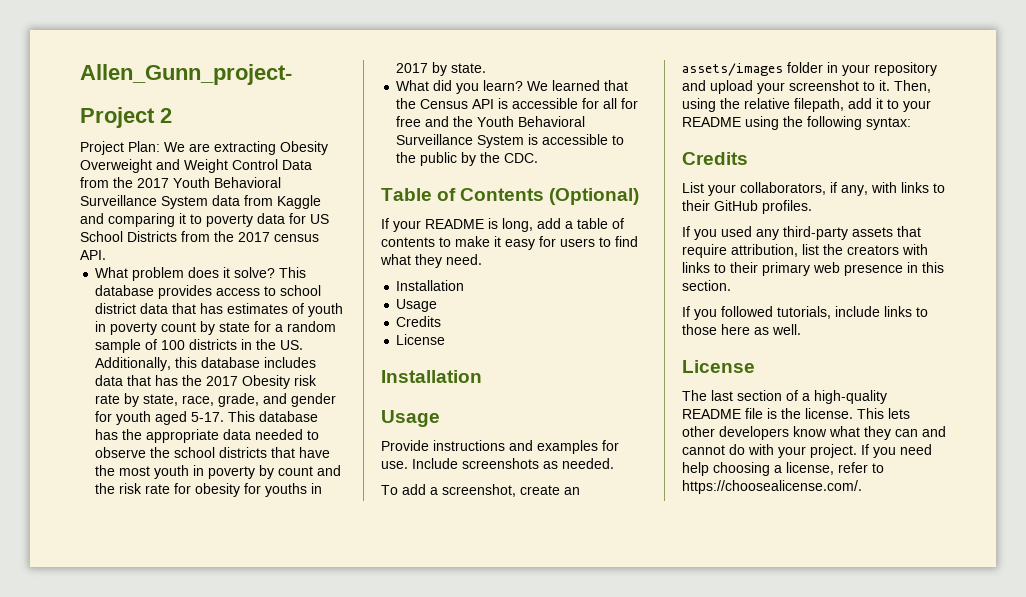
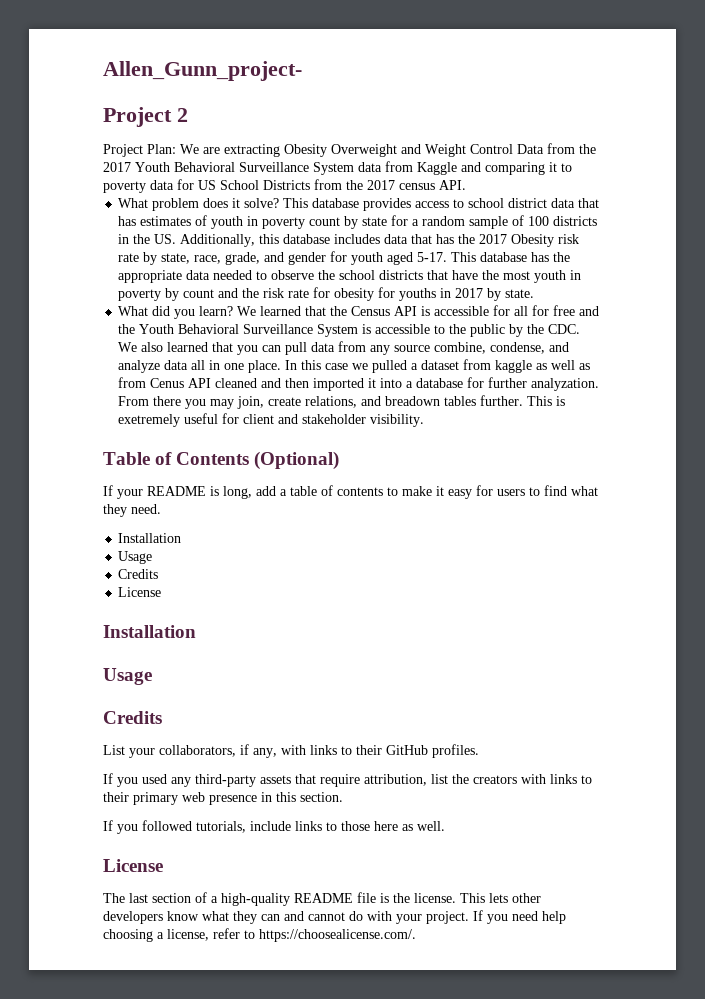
(539, 158) none -> [118,341,570,355] [118,359,591,373] [118,377,600,391] [118,395,566,409] [118,413,425,427] We also learned that you can pull data from any source combine, condense, and analyze data all in one place. In this case we pulled a dataset from kaggle as well as from Cenus API cleaned and then imported it into a database for further analyzation. From there you may join, create relations, and breadown tables further. This is exetremely useful for client and stakeholder visibility.
[381,440,619,454] [381,458,614,469] [381,484,580,497] [682,62,937,76] [682,80,931,94] [682,98,931,112] [682,116,911,130] // Provide instructions and examples for use. Include screenshots as needed. // To add a screenshot, create an assets/images folder in your repository and upload your screenshot to it. Then, using the relative filepath, add it to your README using the following syntax: -> (152, 676) none

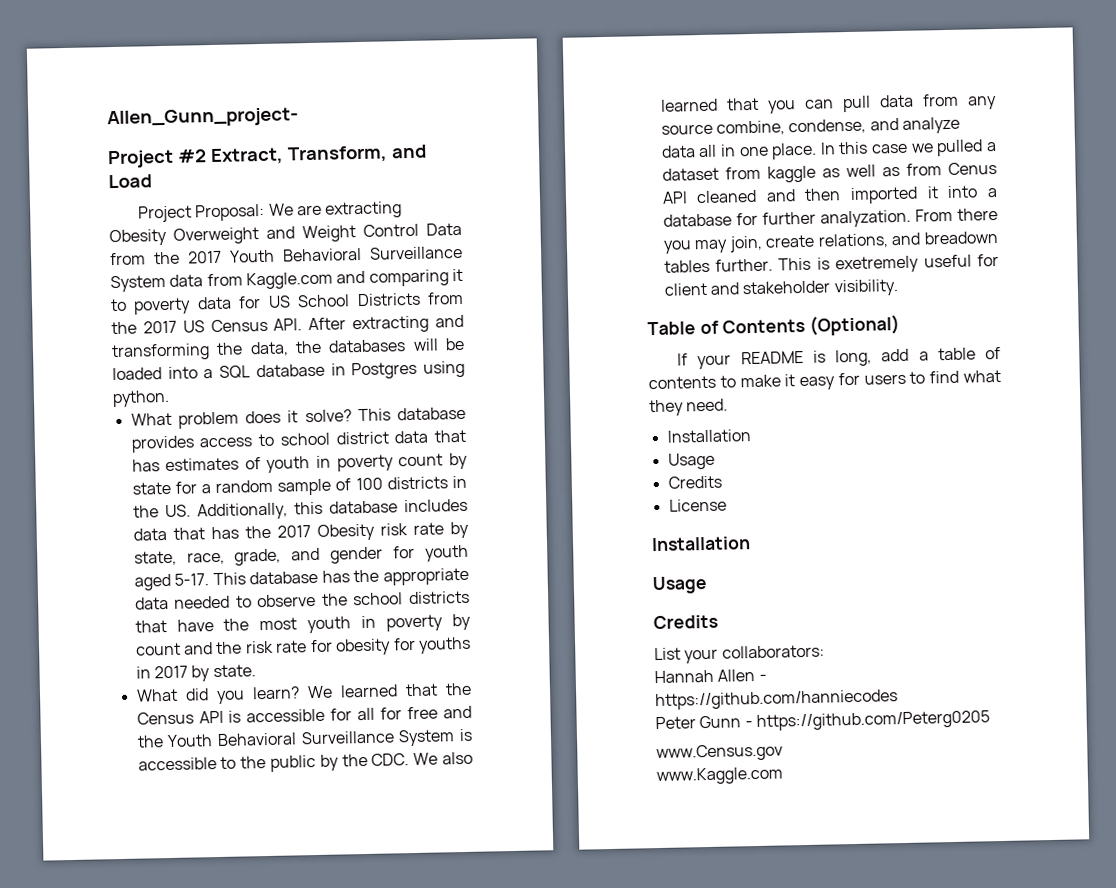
[177,108,188,122] [103,144,176,157] 2 // Project Plan: -> [176,144,427,166] [108,174,152,189] [138,203,266,223] #2 Extract, Transform, and Load // Project Proposal:
[417,162,457,175] Kaggle -> [246,271,333,290] Kaggle.com
[399,183,435,190] census -> [182,318,268,333] US Census
(466, 185) none -> [308,314,464,334] [111,337,465,362] [112,360,466,381] [112,389,170,408] After extracting and transforming the data, the databases will be loaded into a SQL database in Postgres using python.
[159,744,479,758] [103,773,592,787] [103,792,343,805] [103,820,445,834] [103,859,163,872] [103,892,541,906] [103,910,566,924] [103,928,416,942] collaborators, if any, with links to their GitHub profiles. // If you used any third-party assets that require attribution, list the creators with links to their primary web presence in this section. // If you followed tutorials, include links to those here as well. // License // The last section of a high-quality README file is the license. This lets other developers know what they can and cannot do with your project. If you need help choosing a license, refer to https://choosealicense.com/. -> [721,644,825,659] [654,669,767,684] [655,689,898,711] [655,710,990,732] [656,743,783,763] [656,766,783,786] collaborators: // Hannah Allen - https://github.com/hanniecodes // Peter Gunn - https://github.com/Peterg0205 // www.Census.gov // www.Kaggle.com

